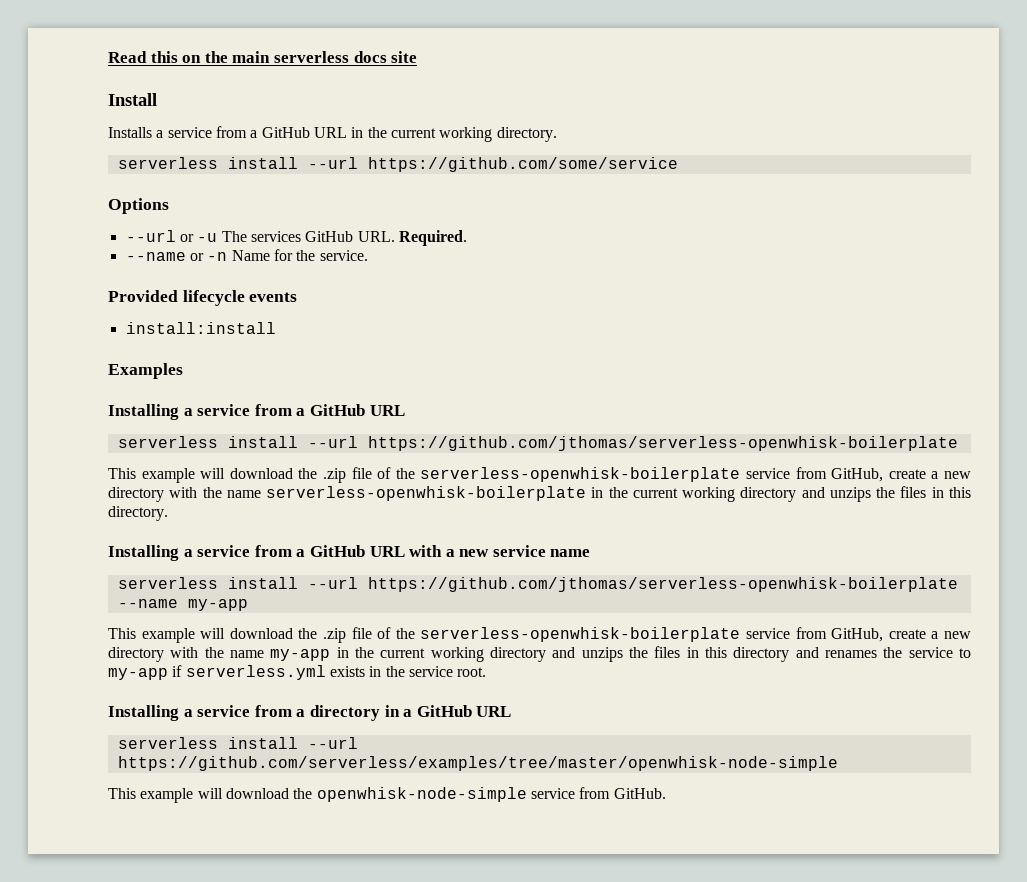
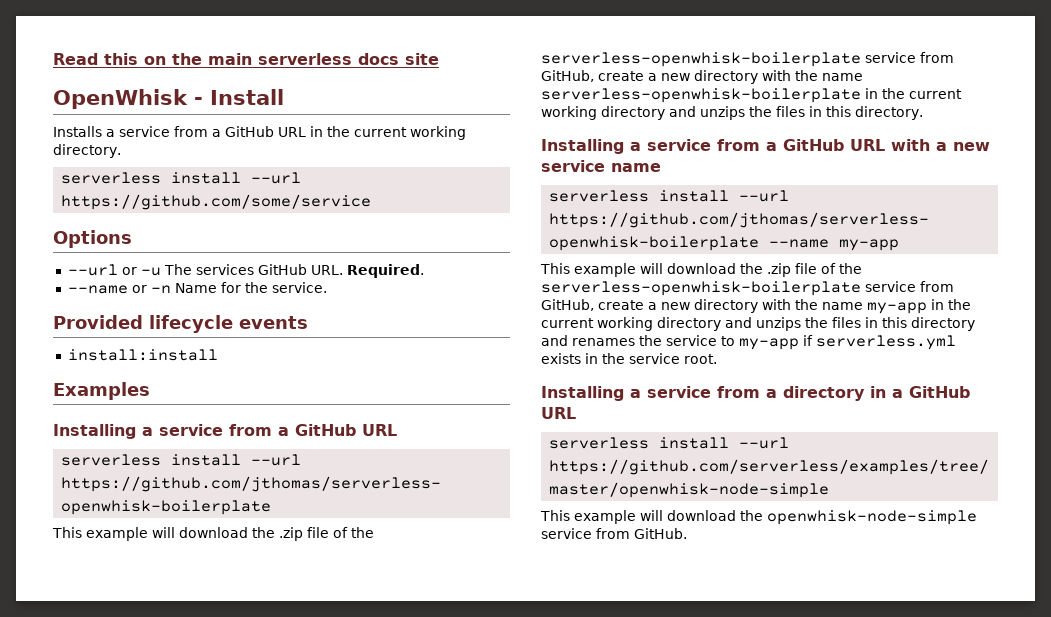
(418, 57) none -> [53,89,203,109] OpenWhisk -

